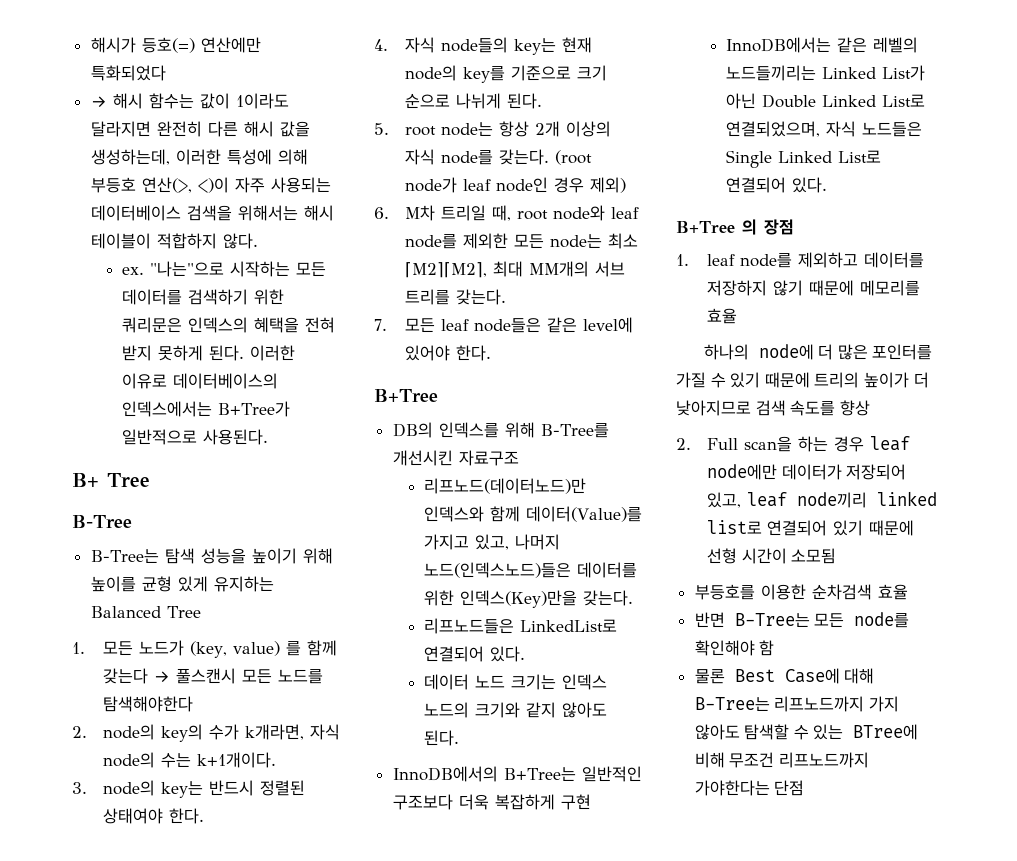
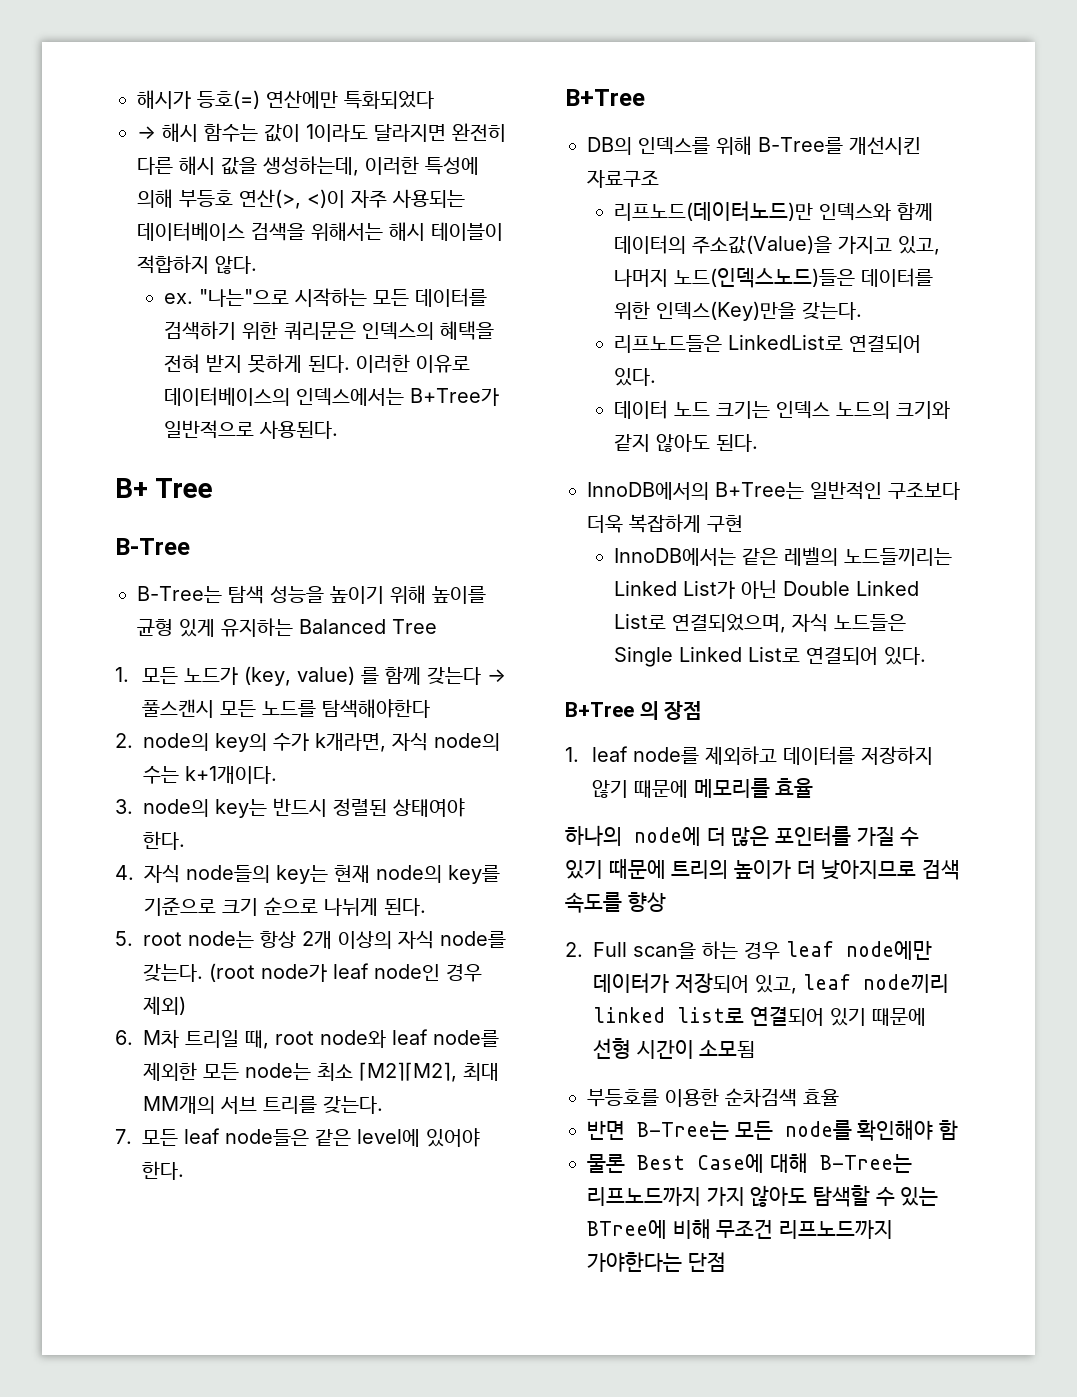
[525,506,642,522] 데이터(Value)를 -> [613,235,832,254] 데이터의 주소값(Value)을

